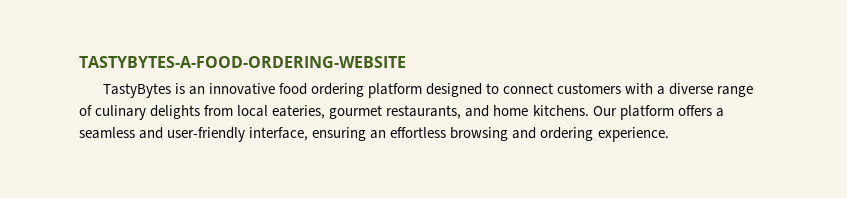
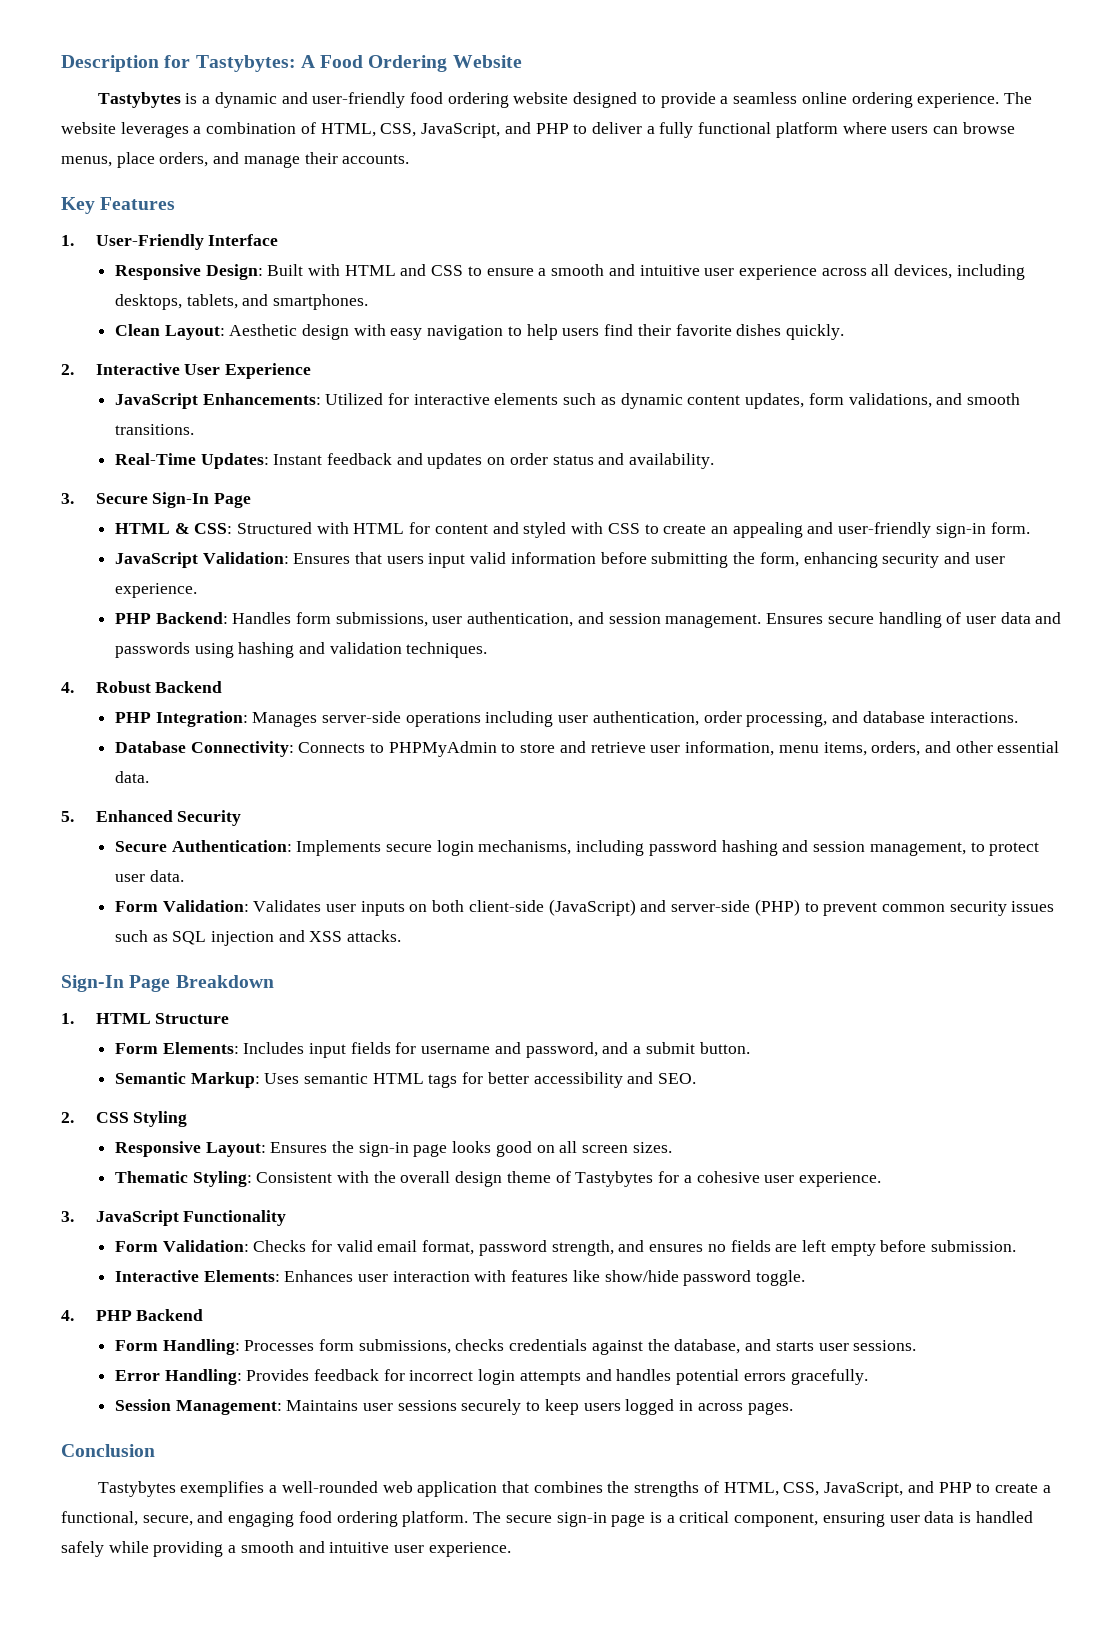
[79,56,406,68] [102,83,423,98] TASTYBYTES-A-FOOD-ORDERING-WEBSITE // TastyBytes is an innovative food ordering platform -> [61,55,522,72] [97,92,569,108] Description for Tastybytes: A Food Ordering Website // Tastybytes is a dynamic and user-friendly food ordering website
[503,83,754,97] [79,105,724,120] [79,127,594,142] connect customers with a diverse range of culinary delights from local eateries, gourmet restaurants, and home kitchens. Our platform offers a seamless and user-friendly interface, ensuring an effortless browsing and ordering -> [660,92,1032,108] [61,122,1015,138] [61,152,410,168] [61,197,176,214] [61,234,279,250] [114,264,1025,280] [114,294,369,310] [114,324,844,340] [61,363,312,379] [114,393,1020,409] [114,424,194,435] [114,453,715,469] [61,492,252,508] [114,522,1030,538] [114,552,1005,568] [114,583,197,598] [114,612,1062,628] [114,642,488,658] [61,681,223,693] [114,711,1018,727] [114,741,1060,757] [114,771,149,783] [61,810,242,826] [114,840,1040,856] [114,870,184,882] [114,899,1055,916] [114,930,402,946] [61,975,274,992] [61,1013,230,1024] [114,1042,750,1058] [114,1072,697,1088] [61,1111,188,1127] [114,1141,672,1157] [114,1171,881,1187] [61,1210,287,1226] [114,1240,1017,1256] [114,1270,806,1286] [61,1309,204,1321] [114,1339,917,1355] [114,1369,868,1385] [114,1399,793,1415] [61,1444,155,1457] [97,1481,1051,1497] [61,1511,1033,1527] [61,1541,425,1557] provide a seamless online ordering experience. The website leverages a combination of HTML, CSS, JavaScript, and PHP to deliver a fully functional platform where users can browse menus, place orders, and manage their accounts. // Key Features // 1. User-Friendly Interface // Responsive Design: Built with HTML and CSS to ensure a smooth and intuitive user experience across all devices, including desktops, tablets, and smartphones. // Clean Layout: Aesthetic design with easy navigation to help users find their favorite dishes quickly. // 2. Interactive User Experience // JavaScript Enhancements: Utilized for interactive elements such as dynamic content updates, form validations, and smooth transitions. // Real-Time Updates: Instant feedback and updates on order status and availability. // 3. Secure Sign-In Page // HTML & CSS: Structured with HTML for content and styled with CSS to create an appealing and user-friendly sign-in form. // JavaScript Validation: Ensures that users input valid information before submitting the form, enhancing security and user experience. // PHP Backend: Handles form submissions, user authentication, and session management. Ensures secure handling of user data and passwords using hashing and validation techniques. // 4. Robust Backend // PHP Integration: Manages server-side operations including user authentication, order processing, and database interactions. // Database Connectivity: Connects to PHPMyAdmin to store and retrieve user information, menu items, orders, and other essential data. // 5. Enhanced Security // Secure Authentication: Implements secure login mechanisms, including password hashing and session management, to protect user data. // Form Validation: Validates user inputs on both client-side (JavaScript) and server-side (PHP) to prevent common security issues such as SQL injection and XSS attacks. // Sign-In Page Breakdown // 1. HTML Structure // Form Elements: Includes input fields for username and password, and a submit button. // Semantic Markup: Uses semantic HTML tags for better accessibility and SEO. // 2. CSS Styling // Responsive Layout: Ensures the sign-in page looks good on all screen sizes. // Thematic Styling: Consistent with the overall design theme of Tastybytes for a cohesive user experience. // 3. JavaScript Functionality // Form Validation: Checks for valid email format, password strength, and ensures no fields are left empty before submission. // Interactive Elements: Enhances user interaction with features like show/hide password toggle. // 4. PHP Backend // Form Handling: Processes form submissions, checks credentials against the database, and starts user sessions. // Error Handling: Provides feedback for incorrect login attempts and handles potential errors gracefully. // Session Management: Maintains user sessions securely to keep users logged in across pages. // Conclusion // Tastybytes exemplifies a well-rounded web application that combines the strengths of HTML, CSS, JavaScript, and PHP to create a functional, secure, and engaging food ordering platform. The secure sign-in page is a critical component, ensuring user data is handled safely while providing a smooth and intuitive user

